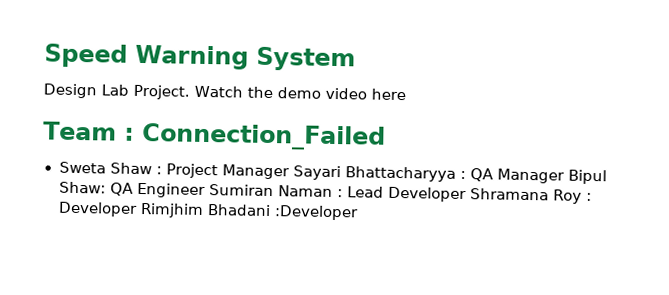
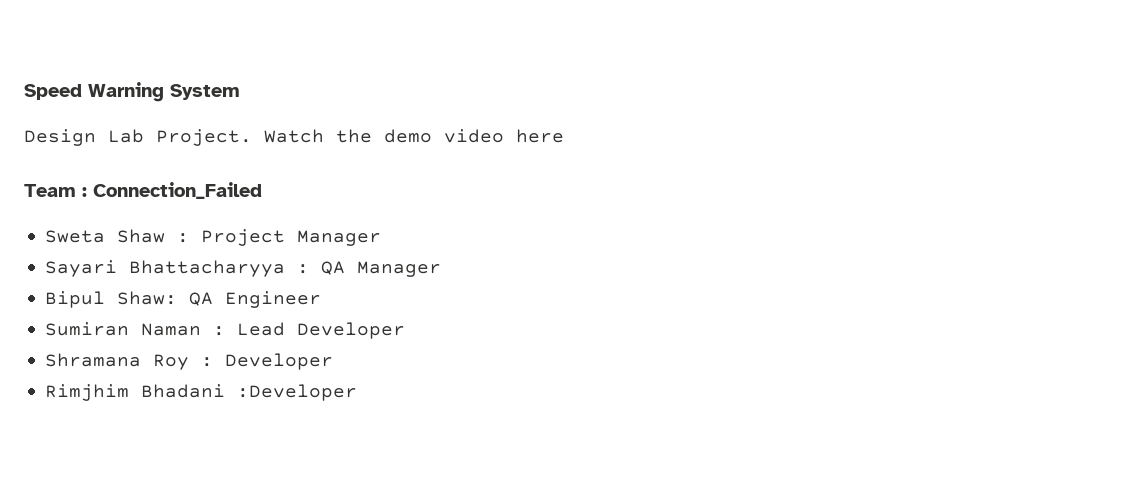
(290, 172) none -> (382, 238) //
(565, 176) none -> (442, 269) //
(206, 190) none -> (322, 299) //
(467, 194) none -> (406, 330) //
(138, 209) none -> (334, 361) //

